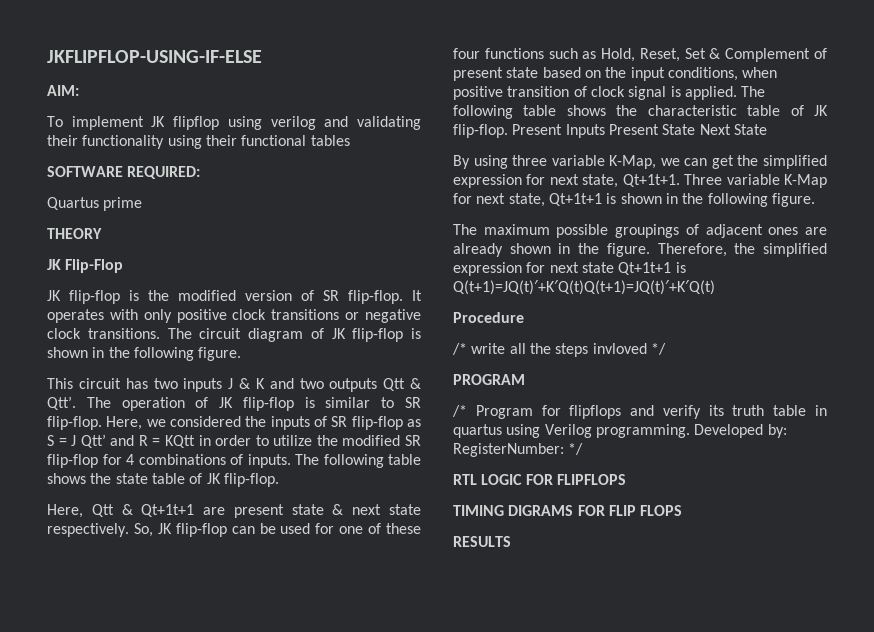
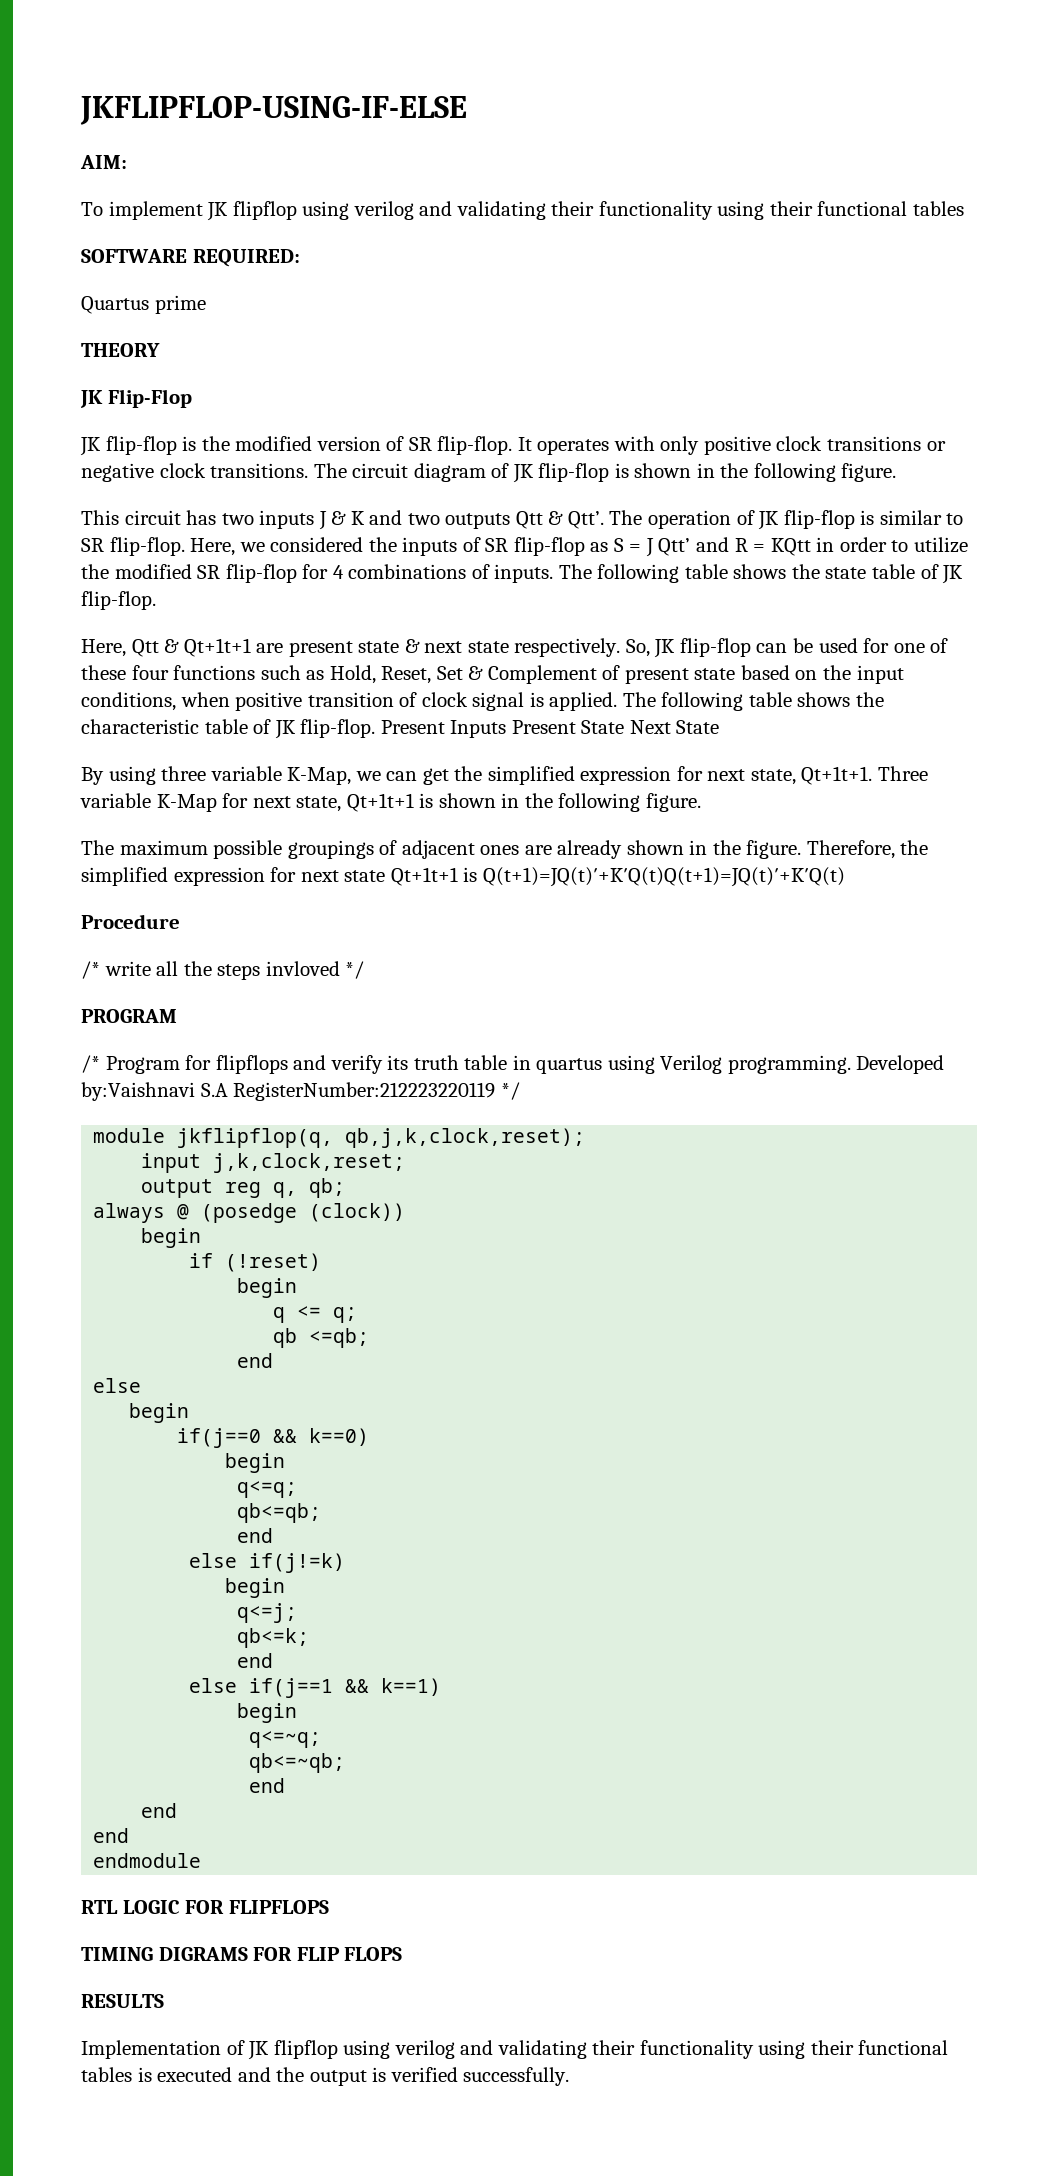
[767,424,787,438] [453,443,584,457] by: RegisterNumber: */ -> [81,1082,520,1101] [93,1128,586,1148] [141,1153,406,1173] [141,1178,346,1198] [93,1203,406,1223] [141,1228,202,1248] [189,1253,322,1272] [237,1278,298,1298] [273,1306,358,1323] [273,1328,370,1348] [237,1353,274,1368] [93,1378,142,1393] [129,1403,190,1423] [177,1428,370,1448] [225,1453,286,1473] [237,1481,298,1498] [237,1503,322,1523] [237,1528,274,1543] [189,1553,346,1573] [225,1578,286,1598] [237,1603,298,1623] [237,1628,310,1648] [237,1653,274,1668] [189,1678,442,1698] [237,1703,298,1723] [249,1731,322,1748] [249,1753,346,1773] [249,1778,286,1793] [141,1803,178,1818] [93,1828,130,1843] [93,1853,202,1868] by:Vaishnavi S.A RegisterNumber:212223220119 */ // module jkflipflop(q, qb,j,k,clock,reset); // input j,k,clock,reset; // output reg q, qb; // always @ (posedge (clock)) // begin // if (!reset) // begin // q <= q; // qb <=qb; // end // else // begin // if(j==0 && k==0) // begin // q<=q; // qb<=qb; // end // else if(j!=k) // begin // q<=j; // qb<=k; // end // else if(j==1 && k==1) // begin // q<=~q; // qb<=~qb; // end // end // end // endmodule
(511, 541) none -> [81,2040,949,2060] [81,2067,570,2086] // Implementation of JK flipflop using verilog and validating their functionality using their functional tables is executed and the output is verified successfully.

